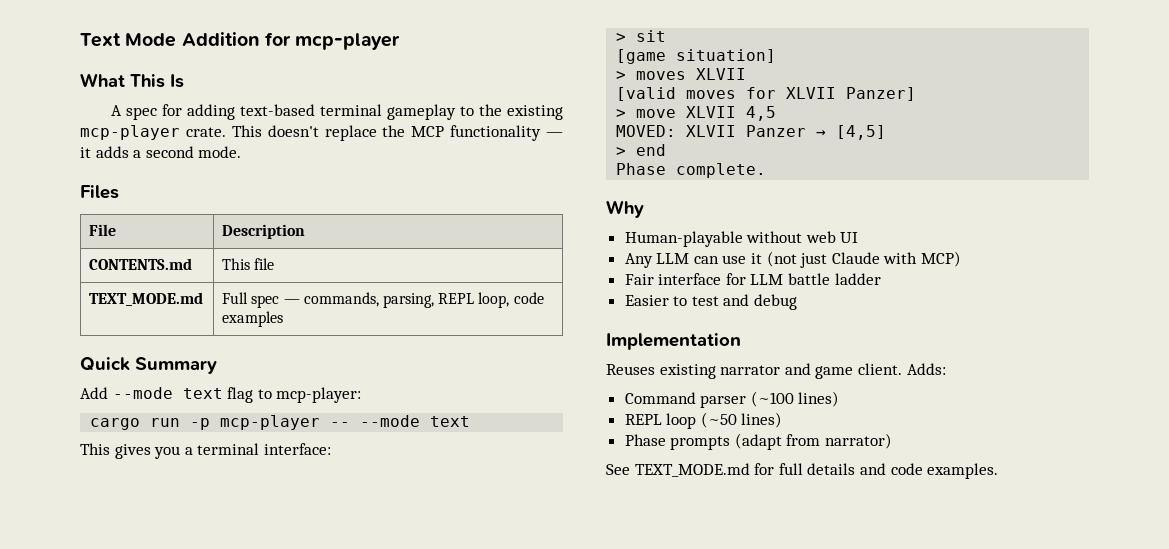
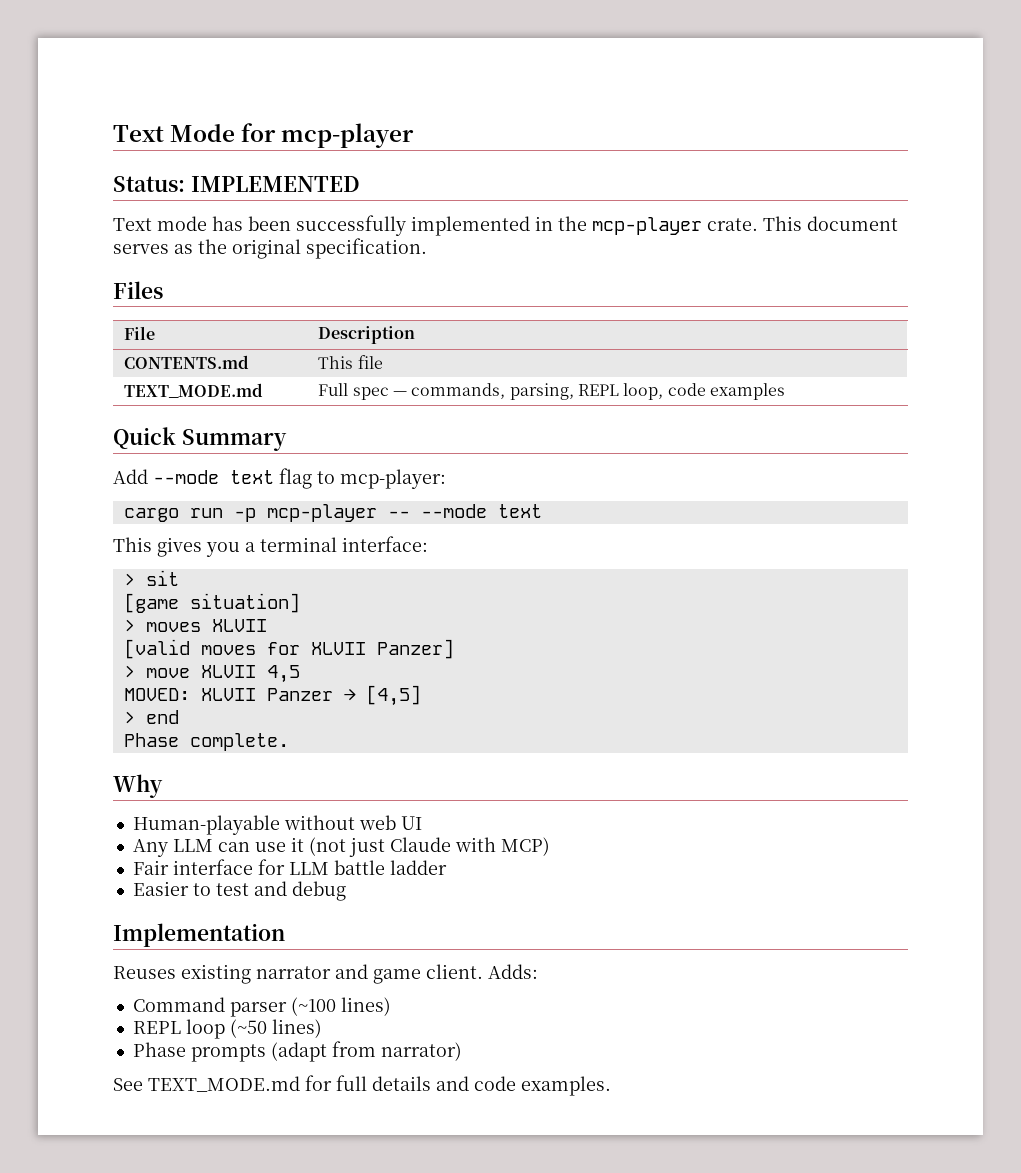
[181,32,260,46] Addition -> (236, 133) none
[80,73,184,88] [111,104,564,120] [80,125,563,141] [80,146,242,158] What This Is // A spec for adding text-based terminal gameplay to the existing mcp-player crate. This doesn't replace the MCP functionality — it adds a second mode. -> [113,176,360,192] [113,215,898,236] [113,238,427,259] Status: IMPLEMENTED // Text mode has been successfully implemented in the mcp-player crate. This document serves as the original specification.

